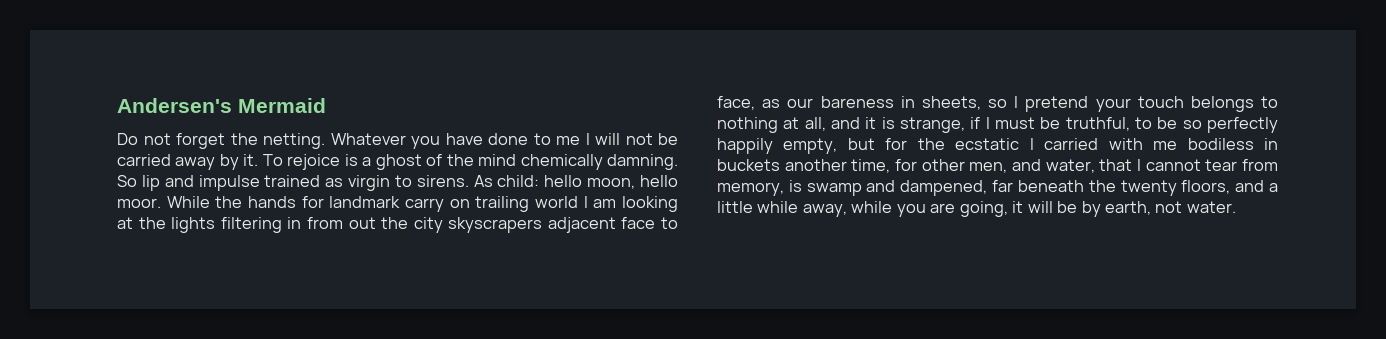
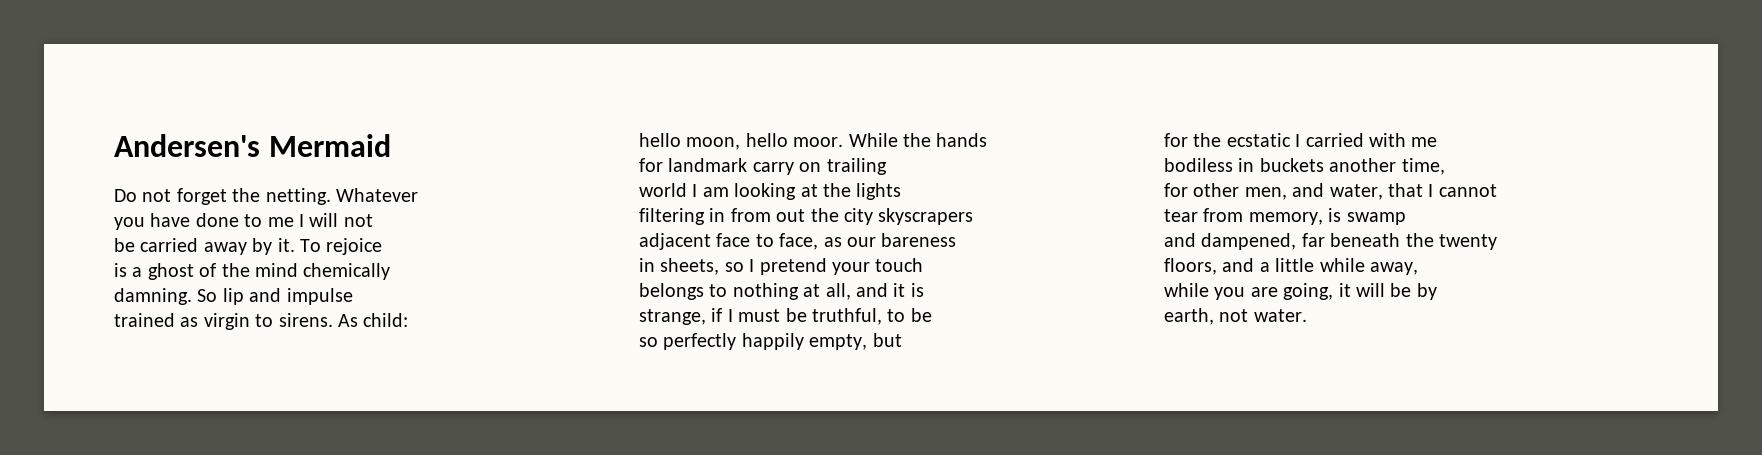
(406, 139) none -> (418, 195) //
(653, 139) none -> (373, 220) //
(341, 162) none -> (383, 246) //
(603, 162) none -> (391, 271) //
(260, 183) none -> (353, 296) //
(540, 181) none -> (409, 320) //
(296, 202) none -> (988, 140) //
(530, 204) none -> (887, 166) //
(216, 225) none -> (902, 191) //
(543, 225) none -> (974, 216) //
(894, 102) none -> (957, 240) //
(1184, 102) none -> (924, 265) //
(895, 123) none -> (924, 290) //
(1178, 123) none -> (932, 315) //
(875, 144) none -> (902, 340) //
(1178, 145) none -> (1438, 142) //
(891, 166) none -> (1445, 166) //
(1201, 165) none -> (1497, 190) //
(862, 189) none -> (1406, 218) //
(1177, 188) none -> (1497, 242) //
(847, 210) none -> (1418, 268) //
(1101, 209) none -> (1437, 291) //

